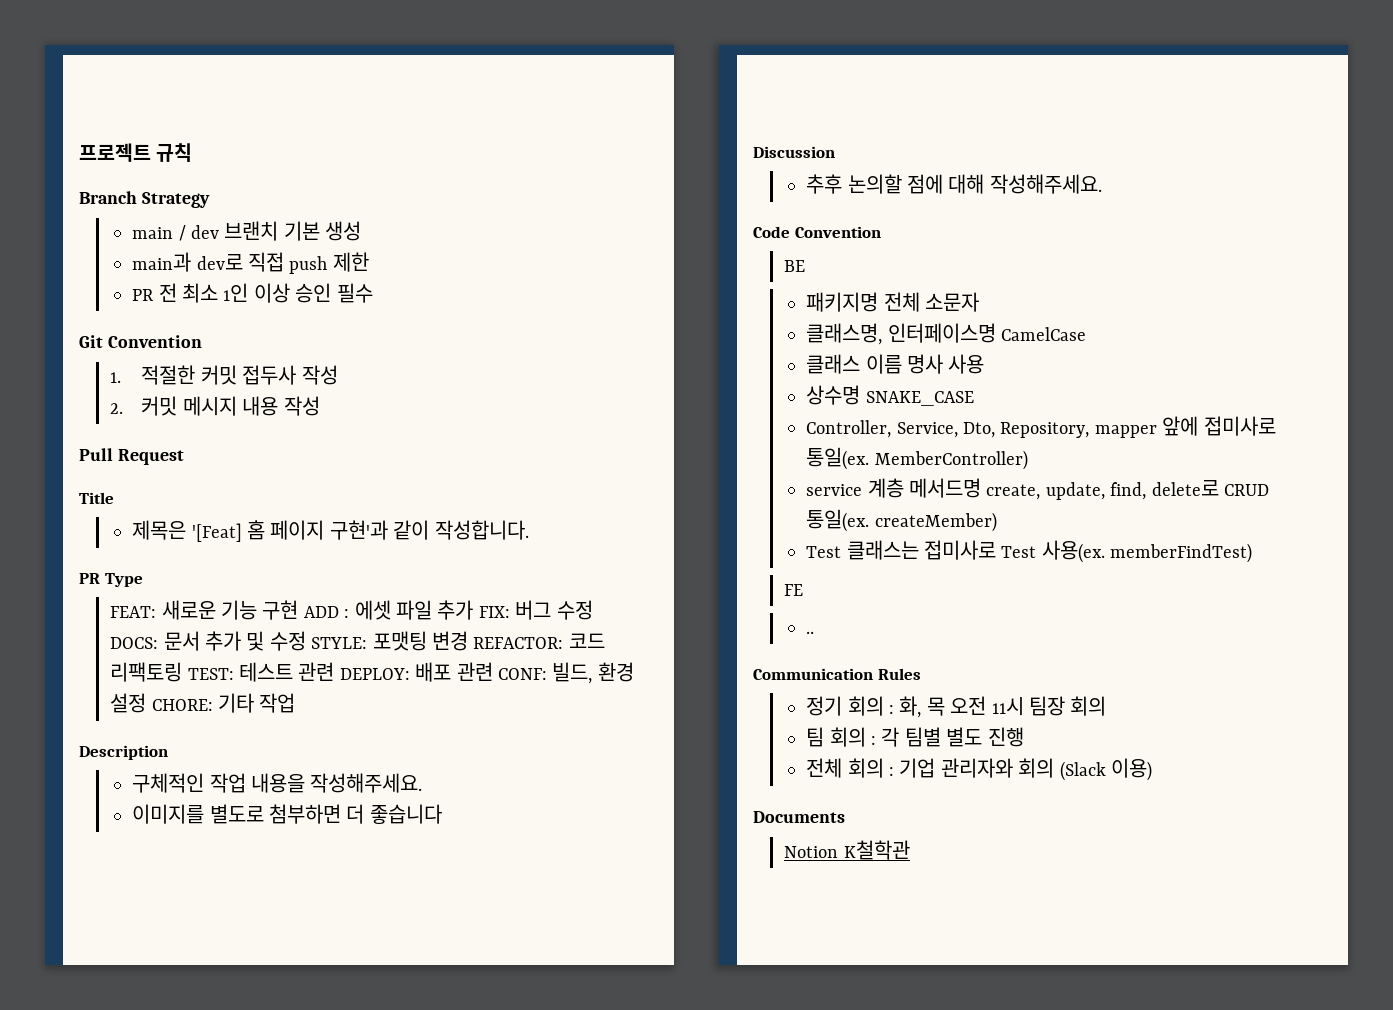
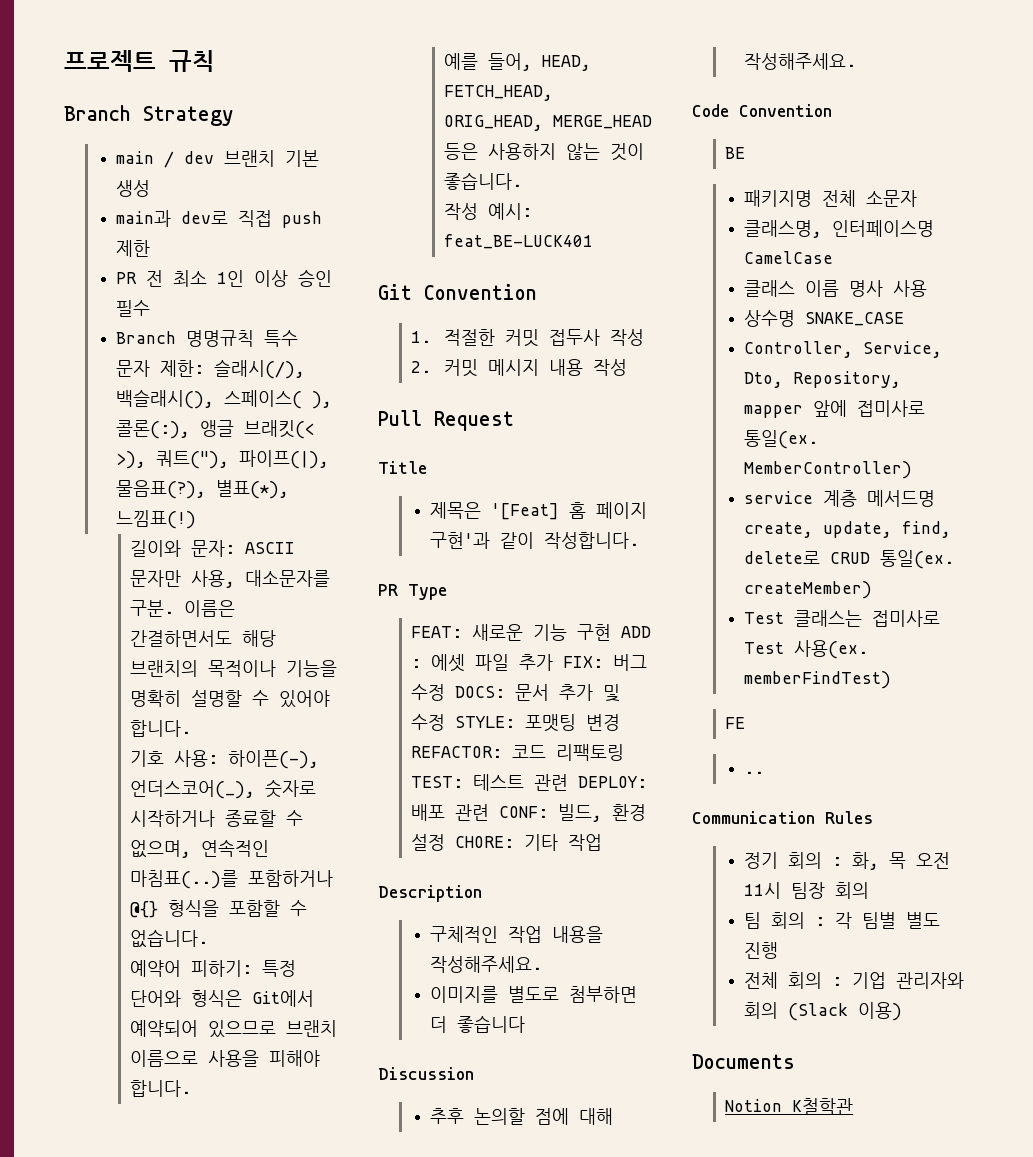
(373, 293) none -> [116,330,299,347] [116,359,306,379] [116,389,333,409] [116,420,316,439] [116,450,330,469] [116,480,290,499] [116,510,197,529] [130,540,296,557] [130,570,331,588] [130,600,236,617] [130,630,277,647] [130,660,338,677] [130,690,331,708] [130,720,192,737] [130,750,320,769] [130,779,317,799] [130,810,304,827] [130,839,270,858] [130,870,334,889] [130,900,308,918] [130,929,209,948] [130,960,297,977] [130,990,315,1007] [130,1020,338,1038] [130,1050,321,1067] [130,1080,192,1097] [444,53,592,71] [444,85,554,101] [444,115,653,131] [444,143,645,161] [444,172,523,190] [444,203,533,220] [444,234,594,249] // Branch 명명규칙 특수 문자 제한: 슬래시(/), 백슬래시(), 스페이스( ), 콜론(:), 앵글 브래킷(< >), 쿼트("), 파이프(|), 물음표(?), 별표(*), 느낌표(!) // 길이와 문자: ASCII 문자만 사용, 대소문자를 구분. 이름은 간결하면서도 해당 브랜치의 목적이나 기능을 명확히 설명할 수 있어야 합니다. // 기호 사용: 하이픈(-), 언더스코어(_), 숫자로 시작하거나 종료할 수 없으며, 연속적인 마침표(..)를 포함하거나 @{} 형식을 포함할 수 없습니다. // 예약어 피하기: 특정 단어와 형식은 Git에서 예약되어 있으므로 브랜치 이름으로 사용을 피해야 합니다. // 예를 들어, HEAD, FETCH_HEAD, ORIG_HEAD, MERGE_HEAD 등은 사용하지 않는 것이 좋습니다. // 작성 예시: feat_BE-LUCK401

